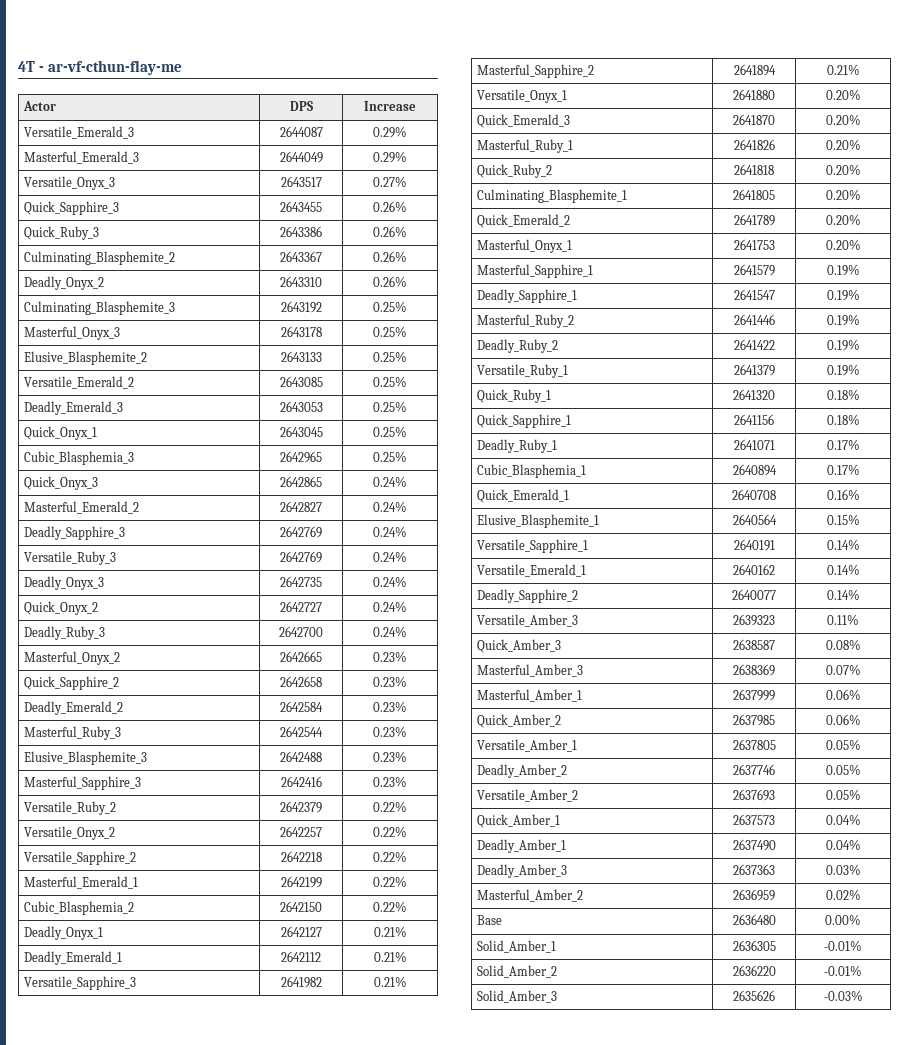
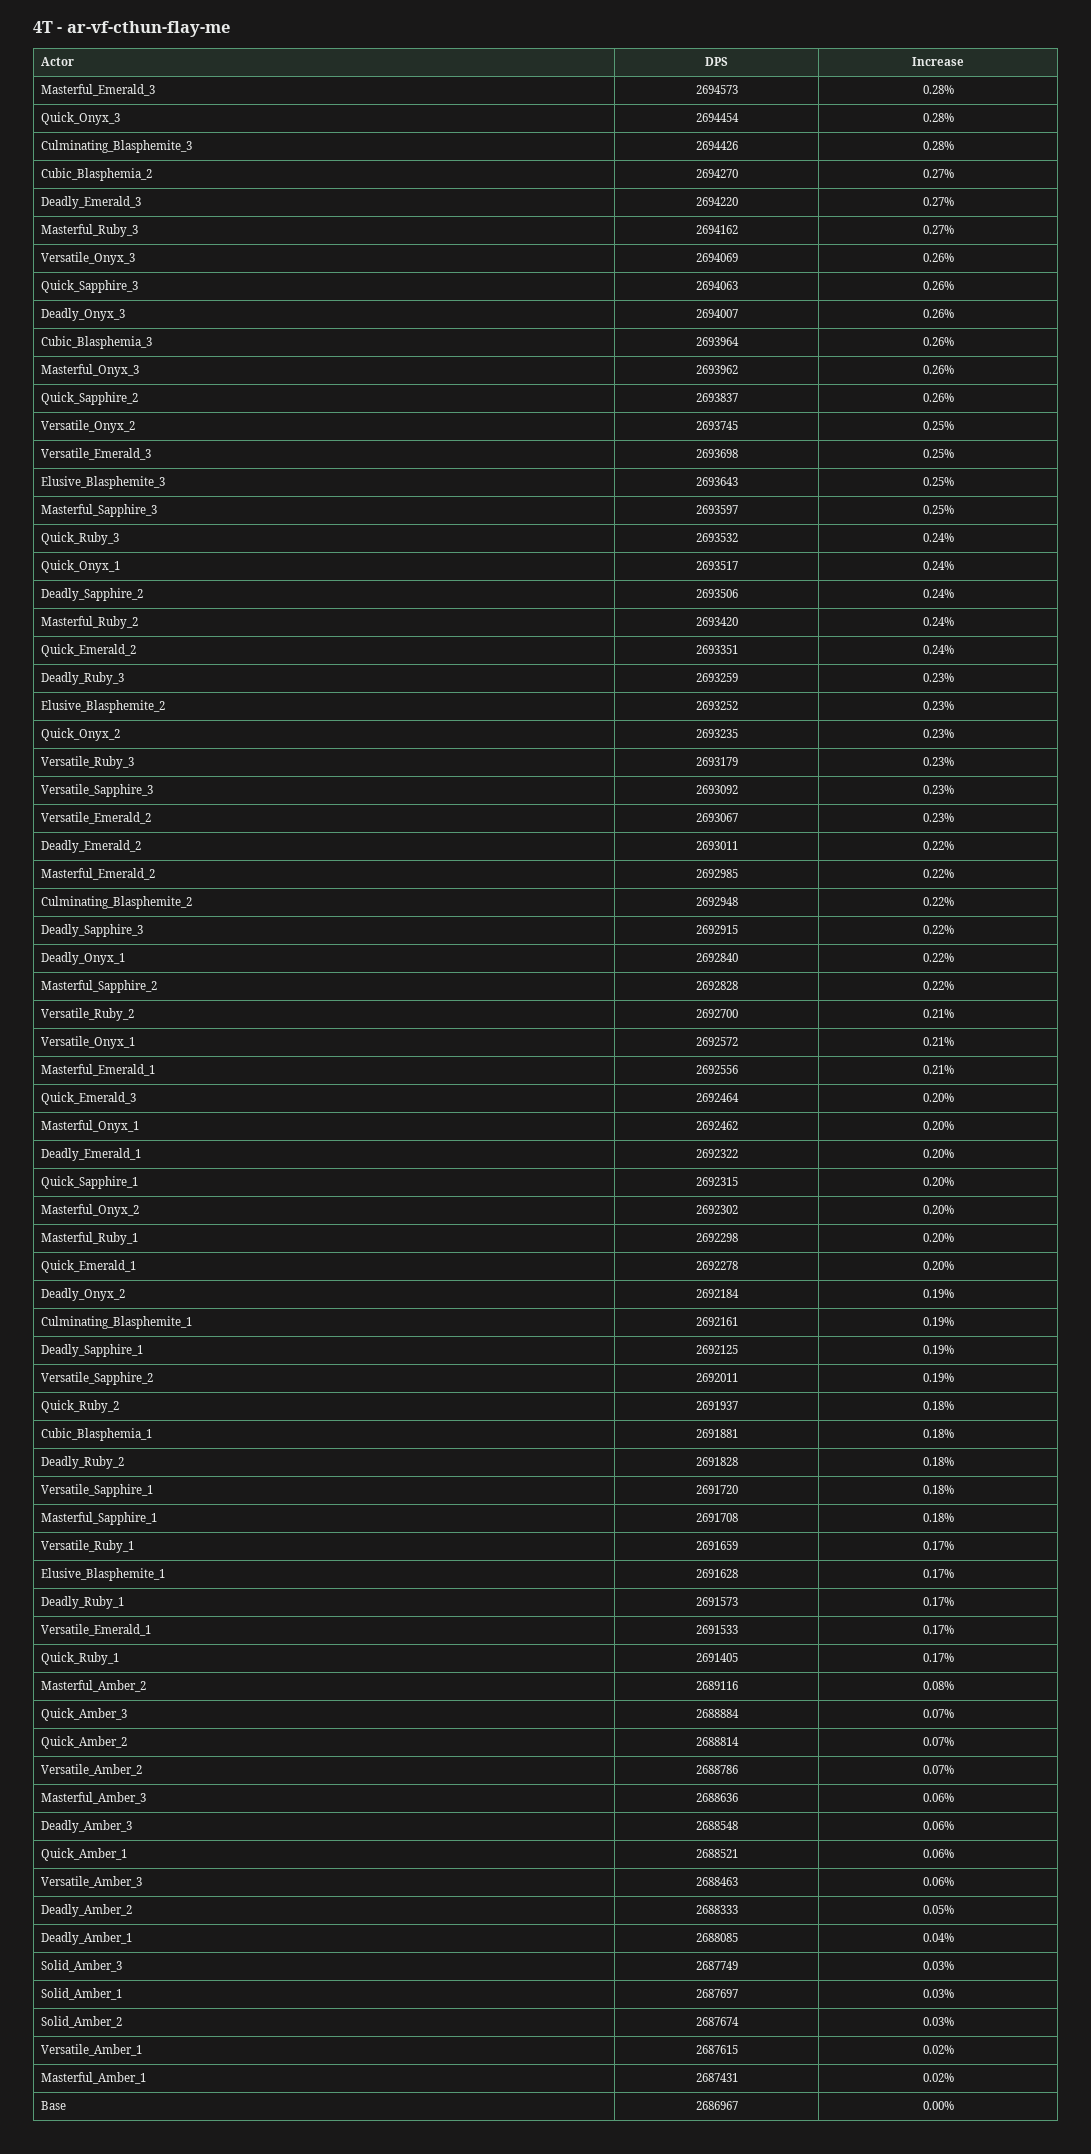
[23,126,134,139] [279,126,323,137] [373,126,407,138] [23,151,139,164] [279,151,323,163] [373,151,407,163] Versatile_Emerald_3 | 2644087 | 0.29% // Masterful_Emerald_3 | 2644049 | 0.29% -> [40,84,155,96] [695,85,738,94] [922,85,954,94] [40,112,120,125] [695,113,739,122] [922,113,954,122] [40,140,192,153] [695,141,738,150] [922,141,954,150] [40,168,152,181] [695,169,738,178] [922,169,954,178] [40,196,141,209] [695,197,738,206] [922,197,954,206] [40,224,138,237] [695,225,738,234] [922,225,954,234] Masterful_Emerald_3 | 2694573 | 0.28% // Quick_Onyx_3 | 2694454 | 0.28% // Culminating_Blasphemite_3 | 2694426 | 0.28% // Cubic_Blasphemia_2 | 2694270 | 0.27% // Deadly_Emerald_3 | 2694220 | 0.27% // Masterful_Ruby_3 | 2694162 | 0.27%
[280,176,322,187] [373,176,407,187] 2643517 | 0.27% -> [695,253,738,262] [922,253,954,262] 2694069 | 0.26%
[280,201,322,212] [373,201,407,212] [23,226,99,240] [280,226,322,237] [373,226,407,237] [23,251,175,265] [280,251,322,262] [373,251,407,262] [23,276,104,290] [280,276,322,287] [373,276,407,287] [23,301,175,315] [280,301,322,313] [373,301,407,312] [23,326,120,340] [280,326,322,337] [373,326,407,337] [23,351,147,365] [280,351,322,362] [373,351,407,362] [23,376,134,389] [279,376,323,387] [373,376,407,387] [23,401,123,415] [279,401,323,412] [373,401,407,412] [23,426,97,440] [279,426,323,437] [373,426,407,437] [23,451,134,465] [280,451,322,463] [373,451,407,462] [23,476,98,490] [280,476,322,487] [373,476,407,487] [23,501,139,514] [280,501,322,512] [373,501,407,512] [23,526,125,540] [280,526,322,538] [373,526,407,537] [23,551,116,565] [280,551,322,563] [373,551,407,562] [23,576,104,590] [280,576,322,587] [373,576,407,587] [23,601,98,615] [280,601,322,612] [373,601,407,612] [23,626,105,640] [279,626,323,637] [373,626,407,637] [23,651,120,665] [280,651,322,662] [373,651,407,662] [23,676,119,690] [280,676,322,687] [373,676,407,687] [23,701,123,715] [280,701,323,712] [373,701,407,712] [23,726,121,740] [280,726,323,737] [373,726,407,737] [23,751,147,765] [280,751,322,762] [373,751,407,762] [23,776,141,790] [280,776,322,787] [373,776,407,787] [23,801,116,815] [280,801,322,813] [373,801,407,812] [23,826,115,840] [280,826,322,837] [373,826,407,837] [23,851,136,865] [280,851,322,862] [373,851,407,862] [23,876,138,889] [280,876,322,888] [373,876,407,887] [23,901,134,915] [280,901,322,912] [373,901,407,912] [23,926,103,940] [280,926,322,937] [373,926,407,937] [23,951,122,965] [281,951,321,962] [373,951,407,962] [23,976,136,990] [280,976,322,988] [373,976,407,987] [476,64,594,78] [733,64,776,76] [826,64,860,75] [476,89,567,103] [733,89,775,100] [825,89,861,100] [476,114,570,128] [733,114,775,125] 2643455 | 0.26% // Quick_Ruby_3 | 2643386 | 0.26% // Culminating_Blasphemite_2 | 2643367 | 0.26% // Deadly_Onyx_2 | 2643310 | 0.26% // Culminating_Blasphemite_3 | 2643192 | 0.25% // Masterful_Onyx_3 | 2643178 | 0.25% // Elusive_Blasphemite_2 | 2643133 | 0.25% // Versatile_Emerald_2 | 2643085 | 0.25% // Deadly_Emerald_3 | 2643053 | 0.25% // Quick_Onyx_1 | 2643045 | 0.25% // Cubic_Blasphemia_3 | 2642965 | 0.25% // Quick_Onyx_3 | 2642865 | 0.24% // Masterful_Emerald_2 | 2642827 | 0.24% // Deadly_Sapphire_3 | 2642769 | 0.24% // Versatile_Ruby_3 | 2642769 | 0.24% // Deadly_Onyx_3 | 2642735 | 0.24% // Quick_Onyx_2 | 2642727 | 0.24% // Deadly_Ruby_3 | 2642700 | 0.24% // Masterful_Onyx_2 | 2642665 | 0.23% // Quick_Sapphire_2 | 2642658 | 0.23% // Deadly_Emerald_2 | 2642584 | 0.23% // Masterful_Ruby_3 | 2642544 | 0.23% // Elusive_Blasphemite_3 | 2642488 | 0.23% // Masterful_Sapphire_3 | 2642416 | 0.23% // Versatile_Ruby_2 | 2642379 | 0.22% // Versatile_Onyx_2 | 2642257 | 0.22% // Versatile_Sapphire_2 | 2642218 | 0.22% // Masterful_Emerald_1 | 2642199 | 0.22% // Cubic_Blasphemia_2 | 2642150 | 0.22% // Deadly_Onyx_1 | 2642127 | 0.21% // Deadly_Emerald_1 | 2642112 | 0.21% // Versatile_Sapphire_3 | 2641982 | 0.21% // Masterful_Sapphire_2 | 2641894 | 0.21% // Versatile_Onyx_1 | 2641880 | 0.20% // Quick_Emerald_3 | 2641870 -> [695,281,738,290] [922,281,954,290] [40,308,125,321] [695,309,738,318] [922,309,954,318] [40,336,152,349] [695,337,739,346] [922,337,954,346] [40,364,139,377] [695,365,738,374] [922,365,954,374] [40,392,138,405] [695,393,738,402] [922,393,954,402] [40,420,135,433] [695,421,738,430] [922,421,954,430] [40,448,151,460] [695,449,738,458] [922,449,954,458] [40,476,165,489] [695,477,738,486] [922,477,954,486] [40,504,157,517] [695,505,738,514] [922,505,954,514] [40,532,119,545] [695,533,738,542] [922,533,954,542] [40,560,120,573] [695,561,738,570] [922,561,954,570] [40,588,143,601] [695,589,738,598] [922,589,954,598] [40,616,138,629] [695,617,738,626] [922,617,954,626] [40,644,136,657] [695,645,738,654] [922,645,954,654] [40,672,124,685] [695,673,738,682] [922,673,954,682] [40,700,165,713] [695,701,738,710] [922,701,954,710] [40,728,120,741] [695,729,738,738] [922,729,954,738] [40,756,134,769] [695,757,738,766] [922,757,954,766] [40,784,153,797] [695,785,738,794] [922,785,954,794] [40,812,151,824] [695,813,738,822] [922,813,954,822] [40,840,141,853] [695,841,738,850] [922,841,954,850] [40,868,155,880] [695,869,738,878] [922,869,954,878] [40,896,192,909] [695,897,738,906] [922,897,954,906] [40,924,143,937] [695,925,738,934] [922,925,954,934] [40,952,125,965] [695,953,738,962] [922,953,954,962] [40,980,157,993] [695,981,738,990] [922,981,954,990] [40,1008,134,1021] [695,1009,738,1018] [922,1009,954,1018] [40,1036,135,1049] [695,1037,738,1046] [922,1037,954,1046] [40,1064,155,1076] [695,1065,738,1074] [922,1065,954,1074] [40,1092,136,1105] [695,1093,739,1102] [922,1093,954,1102] [40,1120,139,1133] [695,1121,738,1130] [922,1121,954,1130] [40,1148,141,1161] [695,1149,738,1158] [922,1149,954,1158] [40,1176,138,1189] [695,1177,738,1186] [922,1177,954,1186] [40,1204,139,1217] [695,1205,738,1214] 2694063 | 0.26% // Deadly_Onyx_3 | 2694007 | 0.26% // Cubic_Blasphemia_3 | 2693964 | 0.26% // Masterful_Onyx_3 | 2693962 | 0.26% // Quick_Sapphire_2 | 2693837 | 0.26% // Versatile_Onyx_2 | 2693745 | 0.25% // Versatile_Emerald_3 | 2693698 | 0.25% // Elusive_Blasphemite_3 | 2693643 | 0.25% // Masterful_Sapphire_3 | 2693597 | 0.25% // Quick_Ruby_3 | 2693532 | 0.24% // Quick_Onyx_1 | 2693517 | 0.24% // Deadly_Sapphire_2 | 2693506 | 0.24% // Masterful_Ruby_2 | 2693420 | 0.24% // Quick_Emerald_2 | 2693351 | 0.24% // Deadly_Ruby_3 | 2693259 | 0.23% // Elusive_Blasphemite_2 | 2693252 | 0.23% // Quick_Onyx_2 | 2693235 | 0.23% // Versatile_Ruby_3 | 2693179 | 0.23% // Versatile_Sapphire_3 | 2693092 | 0.23% // Versatile_Emerald_2 | 2693067 | 0.23% // Deadly_Emerald_2 | 2693011 | 0.22% // Masterful_Emerald_2 | 2692985 | 0.22% // Culminating_Blasphemite_2 | 2692948 | 0.22% // Deadly_Sapphire_3 | 2692915 | 0.22% // Deadly_Onyx_1 | 2692840 | 0.22% // Masterful_Sapphire_2 | 2692828 | 0.22% // Versatile_Ruby_2 | 2692700 | 0.21% // Versatile_Onyx_1 | 2692572 | 0.21% // Masterful_Emerald_1 | 2692556 | 0.21% // Quick_Emerald_3 | 2692464 | 0.20% // Masterful_Onyx_1 | 2692462 | 0.20% // Deadly_Emerald_1 | 2692322 | 0.20% // Quick_Sapphire_1 | 2692315 | 0.20% // Masterful_Onyx_2 | 2692302
[733,139,775,150] [825,139,861,150] [476,164,552,178] [734,164,774,175] [825,164,861,175] [476,189,627,203] [733,189,775,200] [825,189,861,200] [476,214,570,228] [733,214,775,226] [825,214,861,225] [476,239,572,253] [733,239,775,250] [825,239,861,250] [476,264,593,278] [733,264,775,276] 2641826 | 0.20% // Quick_Ruby_2 | 2641818 | 0.20% // Culminating_Blasphemite_1 | 2641805 | 0.20% // Quick_Emerald_2 | 2641789 | 0.20% // Masterful_Onyx_1 | 2641753 | 0.20% // Masterful_Sapphire_1 | 2641579 -> [695,1233,738,1242] [922,1233,954,1242] [40,1260,136,1273] [695,1261,738,1270] [922,1261,954,1270] [40,1288,125,1301] [695,1289,739,1298] [922,1289,954,1298] [40,1316,192,1329] [695,1317,738,1326] 2692298 | 0.20% // Quick_Emerald_1 | 2692278 | 0.20% // Deadly_Onyx_2 | 2692184 | 0.19% // Culminating_Blasphemite_1 | 2692161
[733,289,775,300] [826,289,860,301] [476,314,574,328] [733,314,775,325] [826,314,860,326] [476,339,558,353] [733,339,775,350] [826,339,860,351] [476,364,568,378] [733,364,775,376] [826,364,860,376] [476,389,551,403] [733,389,775,400] [826,389,860,400] [476,414,571,428] [734,414,774,425] [826,414,860,425] [476,439,557,453] [733,439,775,450] [826,439,860,450] [476,464,586,478] [732,464,777,476] [826,464,860,475] [476,489,569,503] [732,489,776,500] [826,489,860,500] [476,514,599,528] [732,514,777,525] [826,514,860,525] [476,539,588,553] [733,539,775,551] [826,539,860,550] [476,564,586,577] [733,564,775,575] [826,564,860,575] [476,589,578,603] [732,589,776,600] [826,589,860,600] [476,614,578,627] [733,614,775,626] [827,614,859,625] [476,639,561,653] [733,639,775,650] [825,639,861,650] [476,664,583,677] [733,664,775,676] [825,664,861,675] [476,689,582,702] [733,689,775,701] [825,689,861,700] [476,714,561,728] [733,714,775,726] [825,714,861,725] [476,739,577,752] [732,739,776,750] [825,739,861,750] [476,764,567,778] [733,764,775,775] [825,764,861,775] [476,789,578,802] [733,789,775,801] [825,789,861,800] [476,814,560,828] [733,814,775,825] [825,814,861,825] [476,839,566,853] [732,839,776,851] [825,839,861,850] [476,864,567,878] [733,864,775,875] [825,864,861,875] [476,889,583,902] [733,889,775,901] 2641547 | 0.19% // Masterful_Ruby_2 | 2641446 | 0.19% // Deadly_Ruby_2 | 2641422 | 0.19% // Versatile_Ruby_1 | 2641379 | 0.19% // Quick_Ruby_1 | 2641320 | 0.18% // Quick_Sapphire_1 | 2641156 | 0.18% // Deadly_Ruby_1 | 2641071 | 0.17% // Cubic_Blasphemia_1 | 2640894 | 0.17% // Quick_Emerald_1 | 2640708 | 0.16% // Elusive_Blasphemite_1 | 2640564 | 0.15% // Versatile_Sapphire_1 | 2640191 | 0.14% // Versatile_Emerald_1 | 2640162 | 0.14% // Deadly_Sapphire_2 | 2640077 | 0.14% // Versatile_Amber_3 | 2639323 | 0.11% // Quick_Amber_3 | 2638587 | 0.08% // Masterful_Amber_3 | 2638369 | 0.07% // Masterful_Amber_1 | 2637999 | 0.06% // Quick_Amber_2 | 2637985 | 0.06% // Versatile_Amber_1 | 2637805 | 0.05% // Deadly_Amber_2 | 2637746 | 0.05% // Versatile_Amber_2 | 2637693 | 0.05% // Quick_Amber_1 | 2637573 | 0.04% // Deadly_Amber_1 | 2637490 | 0.04% // Deadly_Amber_3 | 2637363 | 0.03% // Masterful_Amber_2 | 2636959 -> [695,1345,738,1354] [922,1345,954,1354] [40,1372,153,1385] [695,1373,738,1382] [922,1373,954,1382] [40,1400,119,1413] [695,1401,738,1410] [922,1401,954,1410] [40,1428,152,1441] [695,1429,738,1438] [922,1429,954,1438] [40,1456,124,1469] [695,1457,738,1466] [922,1457,954,1466] [40,1484,153,1497] [695,1485,738,1494] [922,1485,954,1494] [40,1512,157,1525] [695,1513,738,1522] [922,1513,954,1522] [40,1540,134,1553] [695,1541,738,1550] [922,1541,954,1550] [40,1568,165,1581] [695,1569,738,1578] [922,1569,954,1578] [40,1596,124,1609] [695,1597,738,1606] [922,1597,954,1606] [40,1624,151,1636] [695,1625,738,1634] [922,1625,954,1634] [40,1652,119,1665] [695,1653,738,1662] [922,1653,954,1662] [40,1680,146,1692] [695,1681,738,1690] [922,1681,954,1690] [40,1708,127,1721] [695,1709,739,1718] [922,1709,954,1718] [40,1736,127,1749] [695,1737,739,1746] [922,1737,954,1746] [40,1764,142,1776] [695,1765,738,1774] [922,1765,954,1774] [40,1792,146,1804] [695,1793,738,1802] [922,1793,954,1802] [40,1820,132,1833] [695,1821,738,1830] [922,1821,954,1830] [40,1848,127,1861] [695,1849,738,1858] [922,1849,954,1858] [40,1876,142,1888] [695,1877,738,1886] [922,1877,954,1886] [40,1904,132,1917] [695,1905,738,1914] [922,1905,954,1914] [40,1932,132,1945] [695,1933,738,1942] [922,1933,954,1942] [40,1960,122,1972] [695,1961,738,1970] [922,1961,954,1970] [40,1988,122,2000] [695,1989,738,1998] [922,1989,954,1998] [40,2016,122,2028] [695,2017,739,2026] [922,2017,954,2026] [40,2044,142,2056] [695,2045,738,2054] [922,2045,954,2054] [40,2072,146,2084] [695,2073,738,2082] 2692125 | 0.19% // Versatile_Sapphire_2 | 2692011 | 0.19% // Quick_Ruby_2 | 2691937 | 0.18% // Cubic_Blasphemia_1 | 2691881 | 0.18% // Deadly_Ruby_2 | 2691828 | 0.18% // Versatile_Sapphire_1 | 2691720 | 0.18% // Masterful_Sapphire_1 | 2691708 | 0.18% // Versatile_Ruby_1 | 2691659 | 0.17% // Elusive_Blasphemite_1 | 2691628 | 0.17% // Deadly_Ruby_1 | 2691573 | 0.17% // Versatile_Emerald_1 | 2691533 | 0.17% // Quick_Ruby_1 | 2691405 | 0.17% // Masterful_Amber_2 | 2689116 | 0.08% // Quick_Amber_3 | 2688884 | 0.07% // Quick_Amber_2 | 2688814 | 0.07% // Versatile_Amber_2 | 2688786 | 0.07% // Masterful_Amber_3 | 2688636 | 0.06% // Deadly_Amber_3 | 2688548 | 0.06% // Quick_Amber_1 | 2688521 | 0.06% // Versatile_Amber_3 | 2688463 | 0.06% // Deadly_Amber_2 | 2688333 | 0.05% // Deadly_Amber_1 | 2688085 | 0.04% // Solid_Amber_3 | 2687749 | 0.03% // Solid_Amber_1 | 2687697 | 0.03% // Solid_Amber_2 | 2687674 | 0.03% // Versatile_Amber_1 | 2687615 | 0.02% // Masterful_Amber_1 | 2687431
[732,914,776,925] 2636480 -> [695,2101,738,2110] 2686967
[476,940,556,953] [732,940,776,951] [824,940,862,951] [476,965,557,978] [732,965,776,976] [824,965,862,976] [476,990,557,1003] [733,990,775,1001] [823,990,863,1001] // Solid_Amber_1 | 2636305 | -0.01% // Solid_Amber_2 | 2636220 | -0.01% // Solid_Amber_3 | 2635626 | -0.03% -> (954, 2105) none

